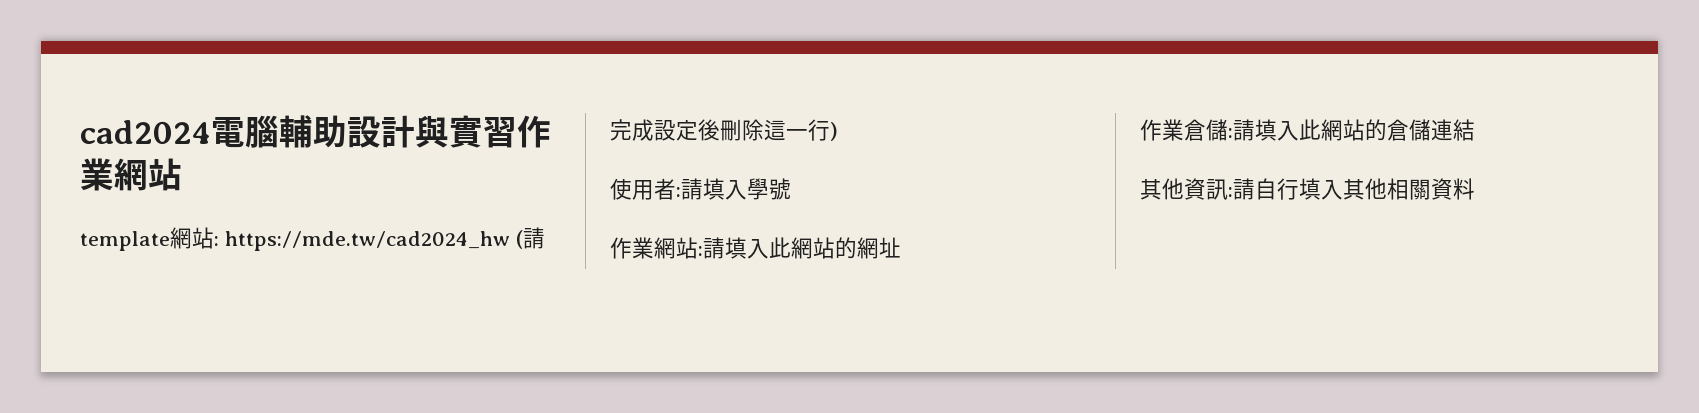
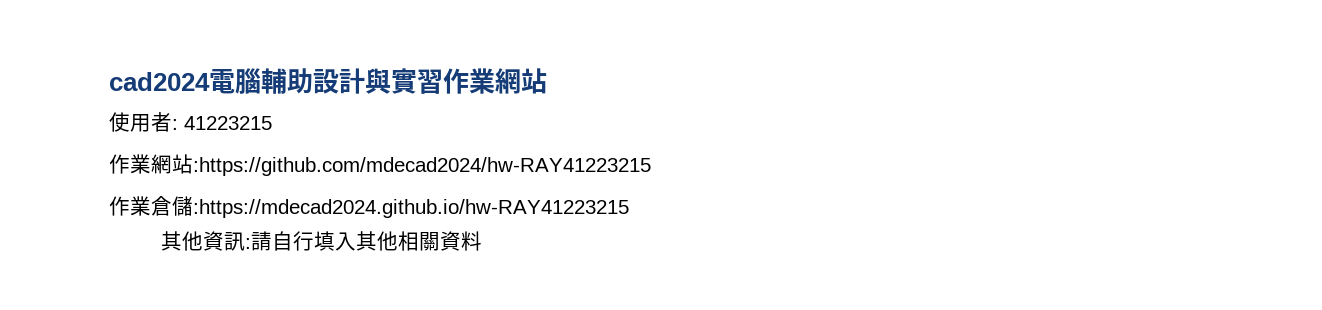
[80,227,545,251] [610,119,838,141] // template網站: https://mde.tw/cad2024_hw (請完成設定後刪除這一行) -> (547, 81) none
[681,178,791,200] [610,237,901,259] [1140,119,1475,141] 請填入學號 // 作業網站:請填入此網站的網址 // 作業倉儲:請填入此網站的倉儲連結 -> [184,116,272,130] [109,154,651,176] [109,196,629,218] 41223215 // 作業網站:https://github.com/mdecad2024/hw-RAY41223215 // 作業倉儲:https://mdecad2024.github.io/hw-RAY41223215

